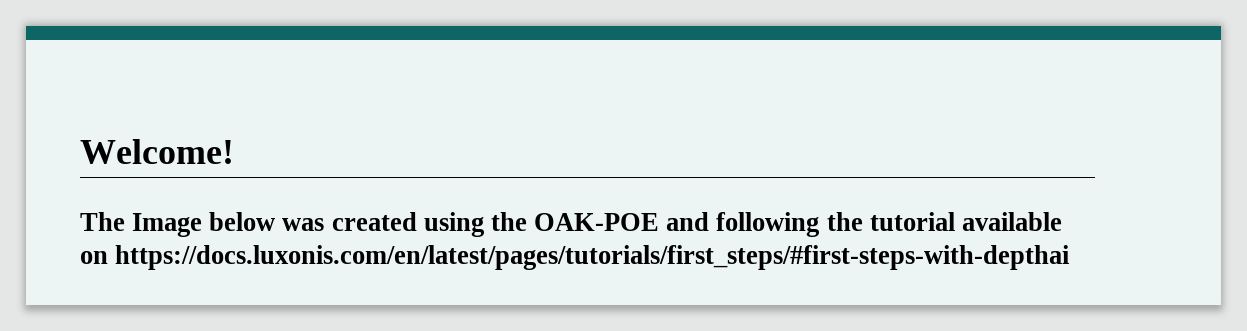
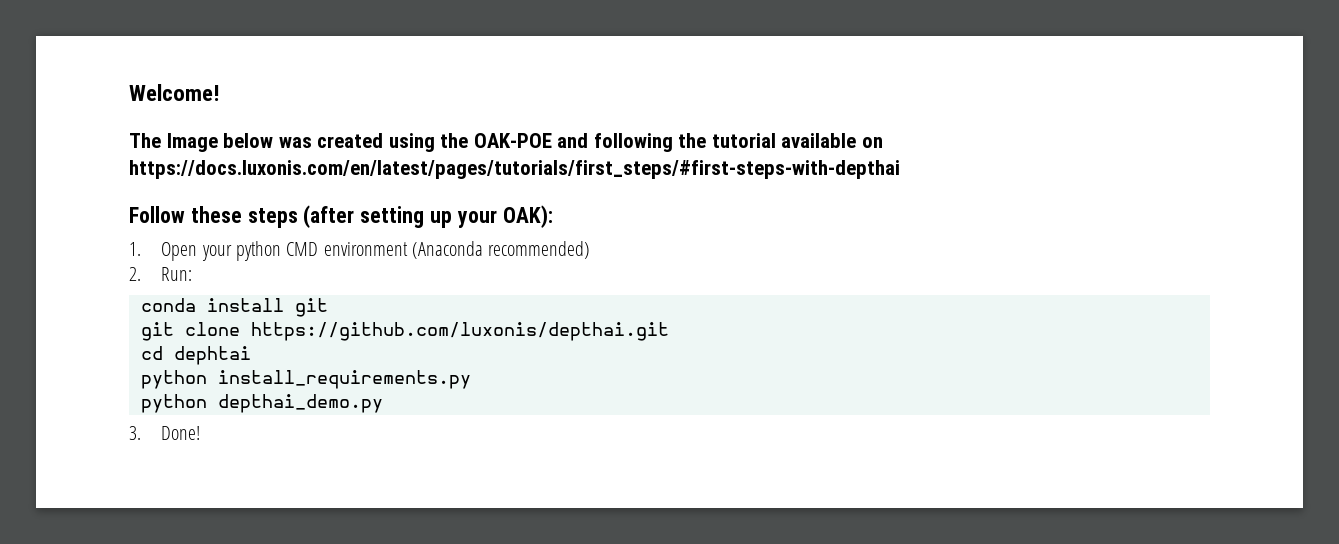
(1070, 257) none -> [129,205,553,228] [129,241,591,261] [129,267,193,281] [140,298,328,317] [140,322,669,341] [140,346,251,365] [140,370,471,389] [140,394,383,413] [129,426,201,440] // Follow these steps (after setting up your OAK): // 1. Open your python CMD environment (Anaconda recommended) // 2. Run: // conda install git // git clone https://github.com/luxonis/depthai.git // cd dephtai // python install_requirements.py // python depthai_demo.py // 3. Done!

